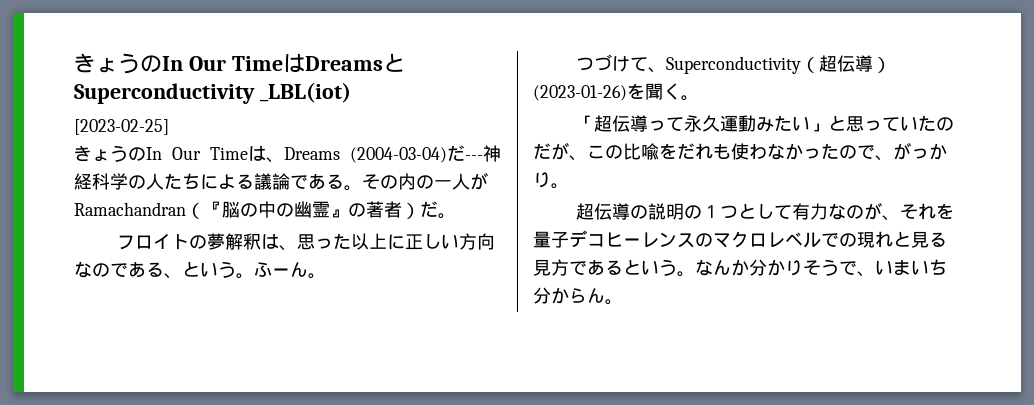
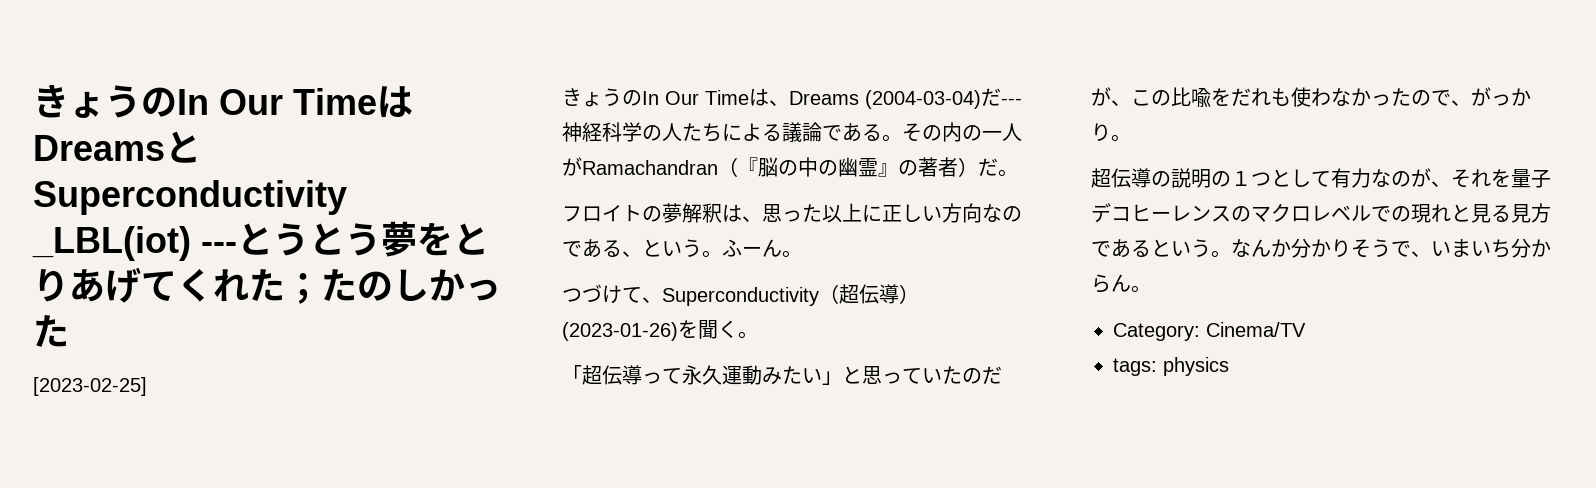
(351, 92) none -> [201,221,489,257] [33,267,501,304] [33,315,69,347] ---とうとう夢をとりあげてくれた；たのしかった
(623, 302) none -> [1113,322,1306,341] [1113,357,1229,376] // Category: Cinema/TV // tags: physics

